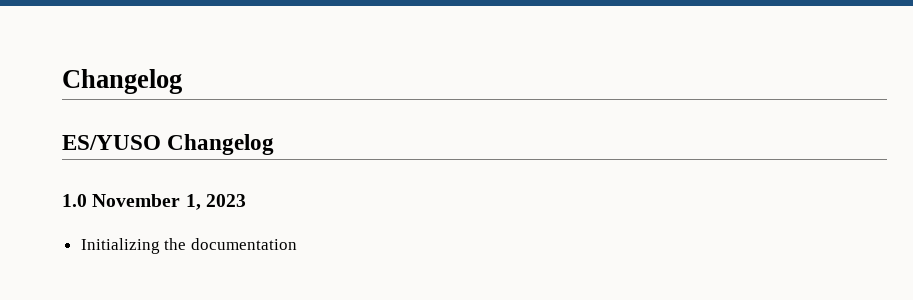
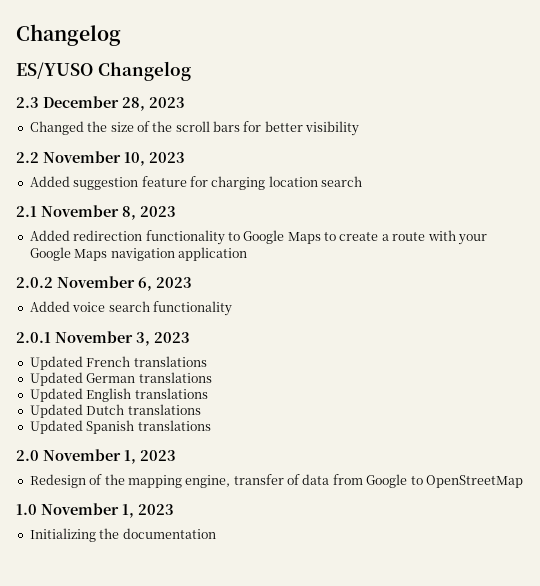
(275, 144) none -> [16,96,185,111] [29,121,360,136] [16,151,185,166] [29,176,362,190] [16,205,176,220] [29,230,487,245] [29,247,247,261] [16,276,192,291] [29,301,232,316] [16,331,190,346] [29,356,207,370] [29,372,212,386] [29,388,208,402] [29,404,201,418] [29,420,211,434] [16,449,176,464] [29,474,523,488] // 2.3 December 28, 2023 // Changed the size of the scroll bars for better visibility // 2.2 November 10, 2023 // Added suggestion feature for charging location search // 2.1 November 8, 2023 // Added redirection functionality to Google Maps to create a route with your Google Maps navigation application // 2.0.2 November 6, 2023 // Added voice search functionality // 2.0.1 November 3, 2023 // Updated French translations // Updated German translations // Updated English translations // Updated Dutch translations // Updated Spanish translations // 2.0 November 1, 2023 // Redesign of the mapping engine, transfer of data from Google to OpenStreetMap

